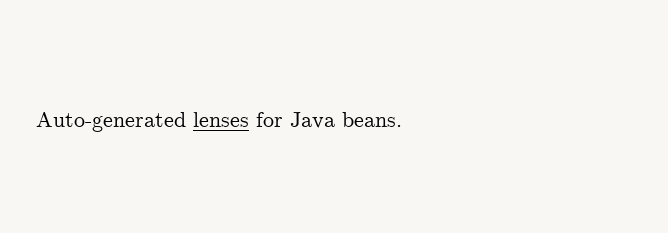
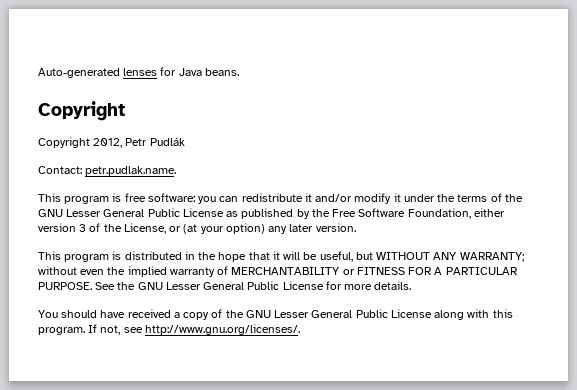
(402, 119) none -> [38,101,125,121] [38,137,185,148] [38,166,177,176] [38,193,523,204] [38,208,505,219] [38,223,356,234] [38,251,524,262] [38,266,518,277] [38,281,412,290] [38,309,513,320] [38,324,300,335] // Copyright // Copyright 2012, Petr Pudlák // Contact: petr.pudlak.name. // This program is free software: you can redistribute it and/or modify it under the terms of the GNU Lesser General Public License as published by the Free Software Foundation, either version 3 of the License, or (at your option) any later version. // This program is distributed in the hope that it will be useful, but WITHOUT ANY WARRANTY; without even the implied warranty of MERCHANTABILITY or FITNESS FOR A PARTICULAR PURPOSE. See the GNU Lesser General Public License for more details. // You should have received a copy of the GNU Lesser General Public License along with this program. If not, see http://www.gnu.org/licenses/.

